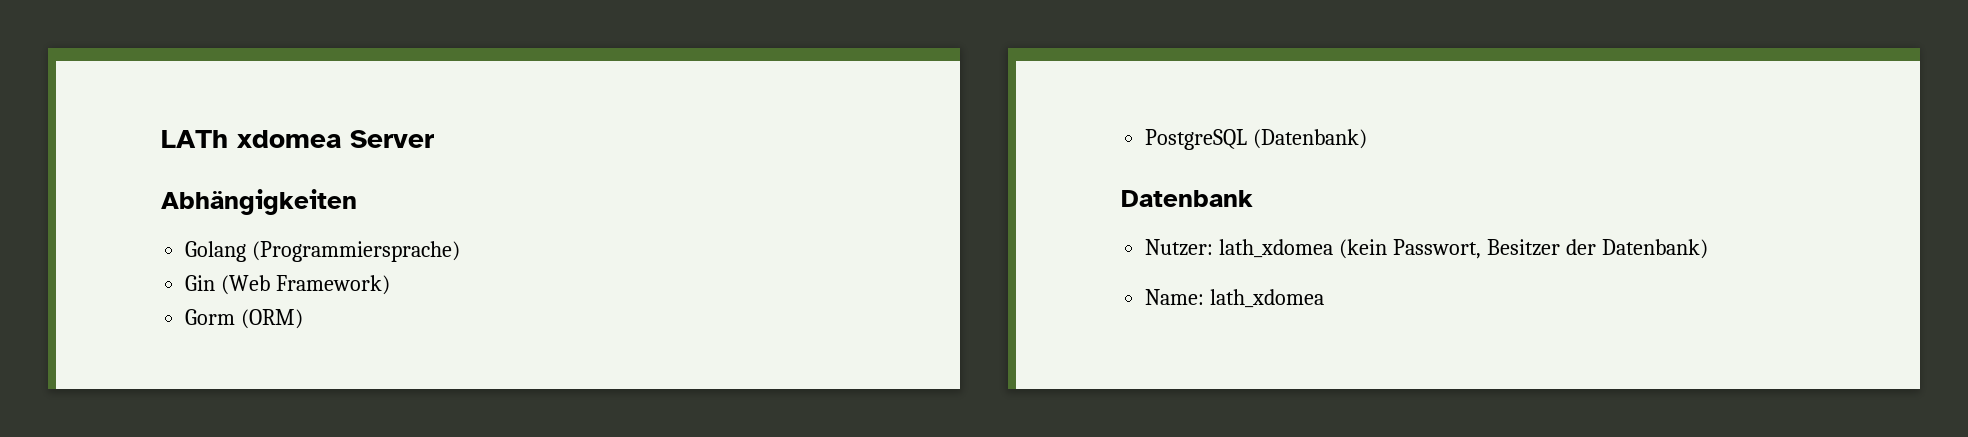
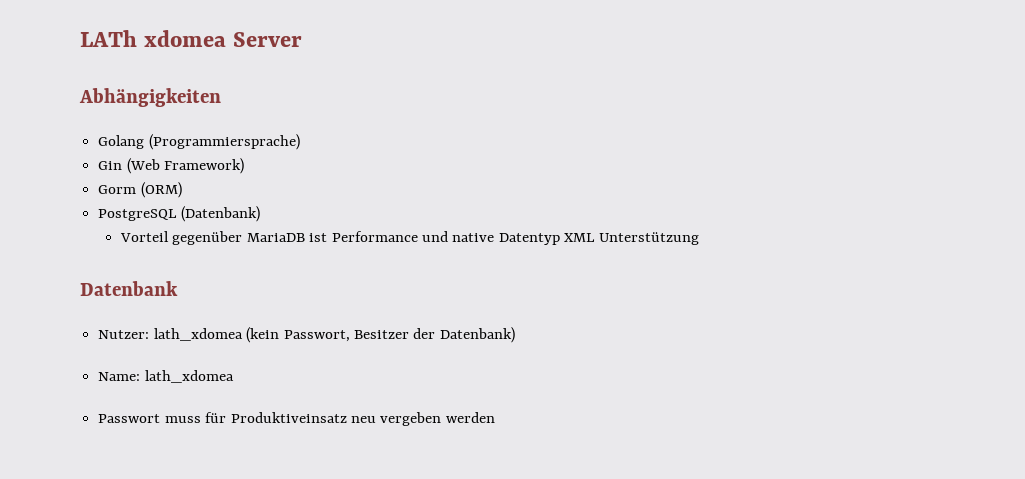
(1368, 139) none -> [119,231,699,245] // Vorteil gegenüber MariaDB ist Performance und native Datentyp XML Unterstützung
(1325, 298) none -> [98,412,495,426] // Passwort muss für Produktiveinsatz neu vergeben werden

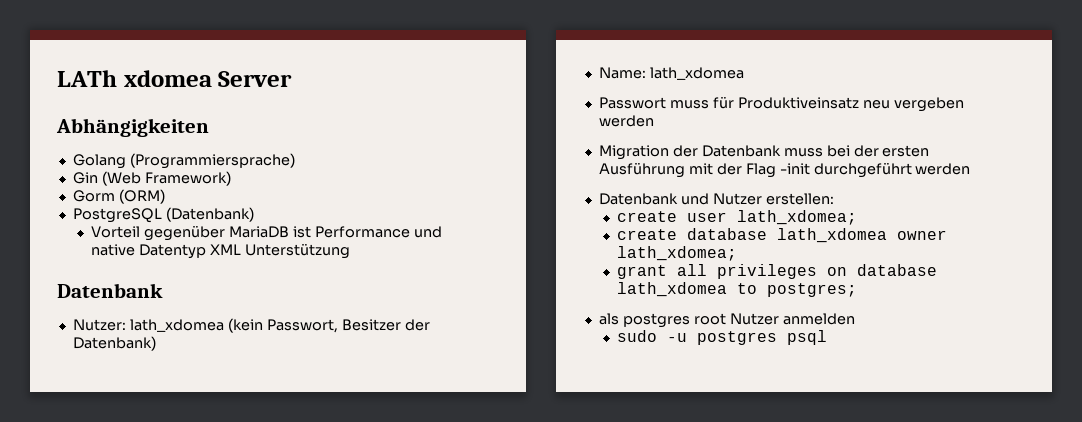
(495, 417) none -> [598,145,930,160] [598,162,971,178] [598,193,834,205] [617,210,858,225] [617,228,948,243] [617,246,738,261] [617,264,938,279] [617,282,858,297] [598,313,855,328] [617,330,828,345] // Migration der Datenbank muss bei der ersten Ausführung mit der Flag -init durchgeführt werden // Datenbank und Nutzer erstellen: // create user lath_xdomea; // create database lath_xdomea owner lath_xdomea; // grant all privileges on database lath_xdomea to postgres; // als postgres root Nutzer anmelden // sudo -u postgres psql

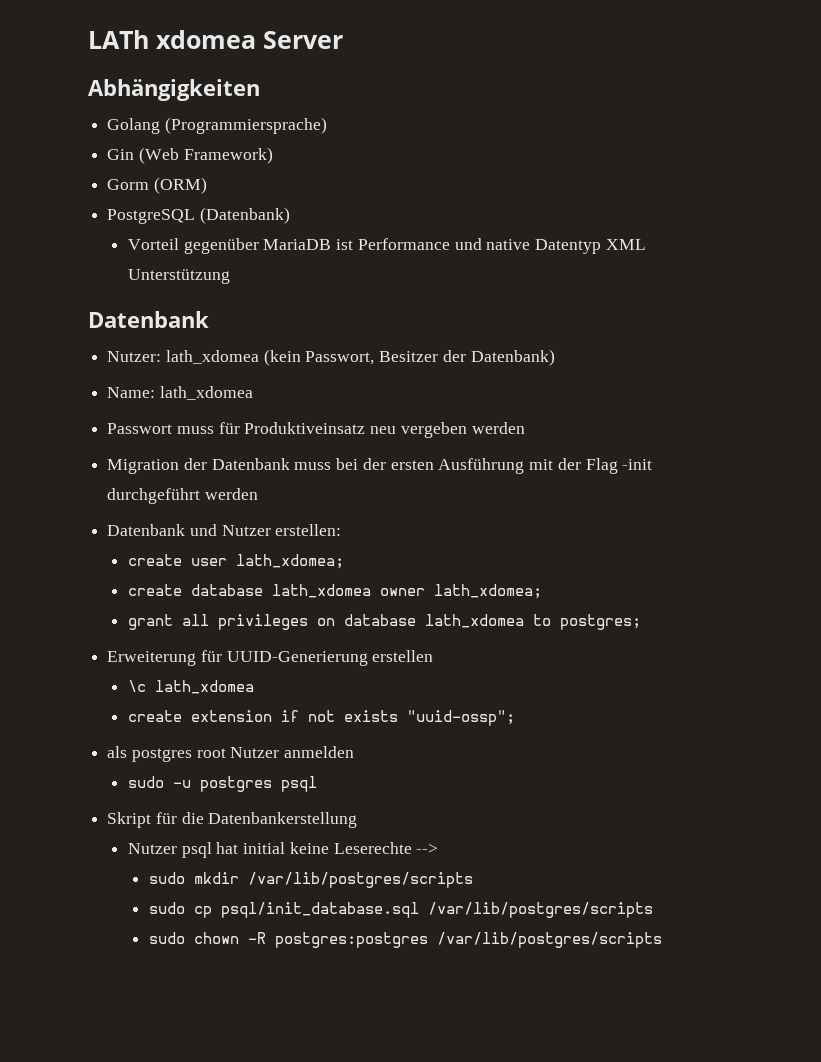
(858, 290) none -> [107,650,434,666] [128,680,255,694] [128,710,516,726] // Erweiterung für UUID-Generierung erstellen // \c lath_xdomea // create extension if not exists "uuid-ossp";
(828, 337) none -> [107,812,358,828] [128,842,439,858] [148,872,473,888] [148,902,653,918] [148,932,662,948] // Skript für die Datenbankerstellung // Nutzer psql hat initial keine Leserechte --> // sudo mkdir /var/lib/postgres/scripts // sudo cp psql/init_database.sql /var/lib/postgres/scripts // sudo chown -R postgres:postgres /var/lib/postgres/scripts

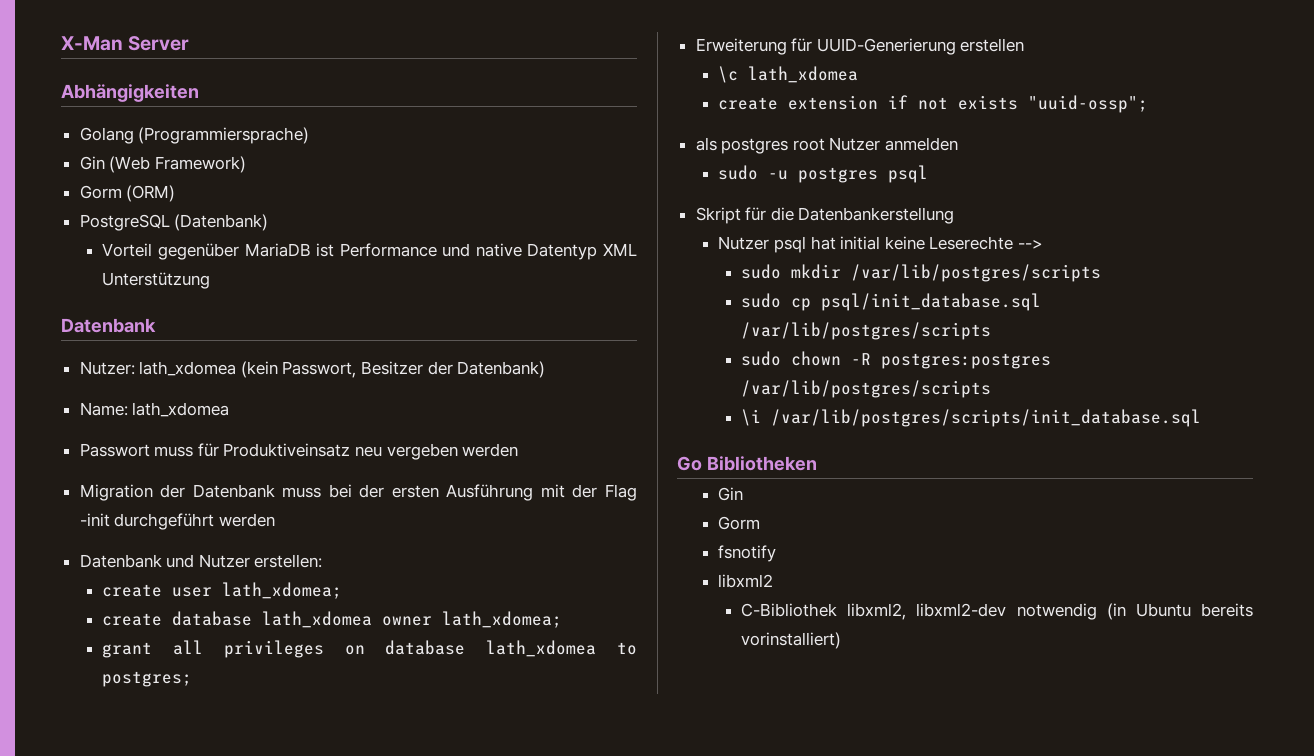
[88,30,256,49] LATh xdomea -> [61,36,123,51] X-Man
(662, 940) none -> [741,409,1202,427] [677,456,817,471] [718,487,744,501] [718,516,761,530] [718,545,777,562] [718,574,774,588] [741,603,1253,620] [741,632,842,649] // \i /var/lib/postgres/scripts/init_database.sql // Go Bibliotheken // Gin // Gorm // fsnotify // libxml2 // C-Bibliothek libxml2, libxml2-dev notwendig (in Ubuntu bereits vorinstalliert)

